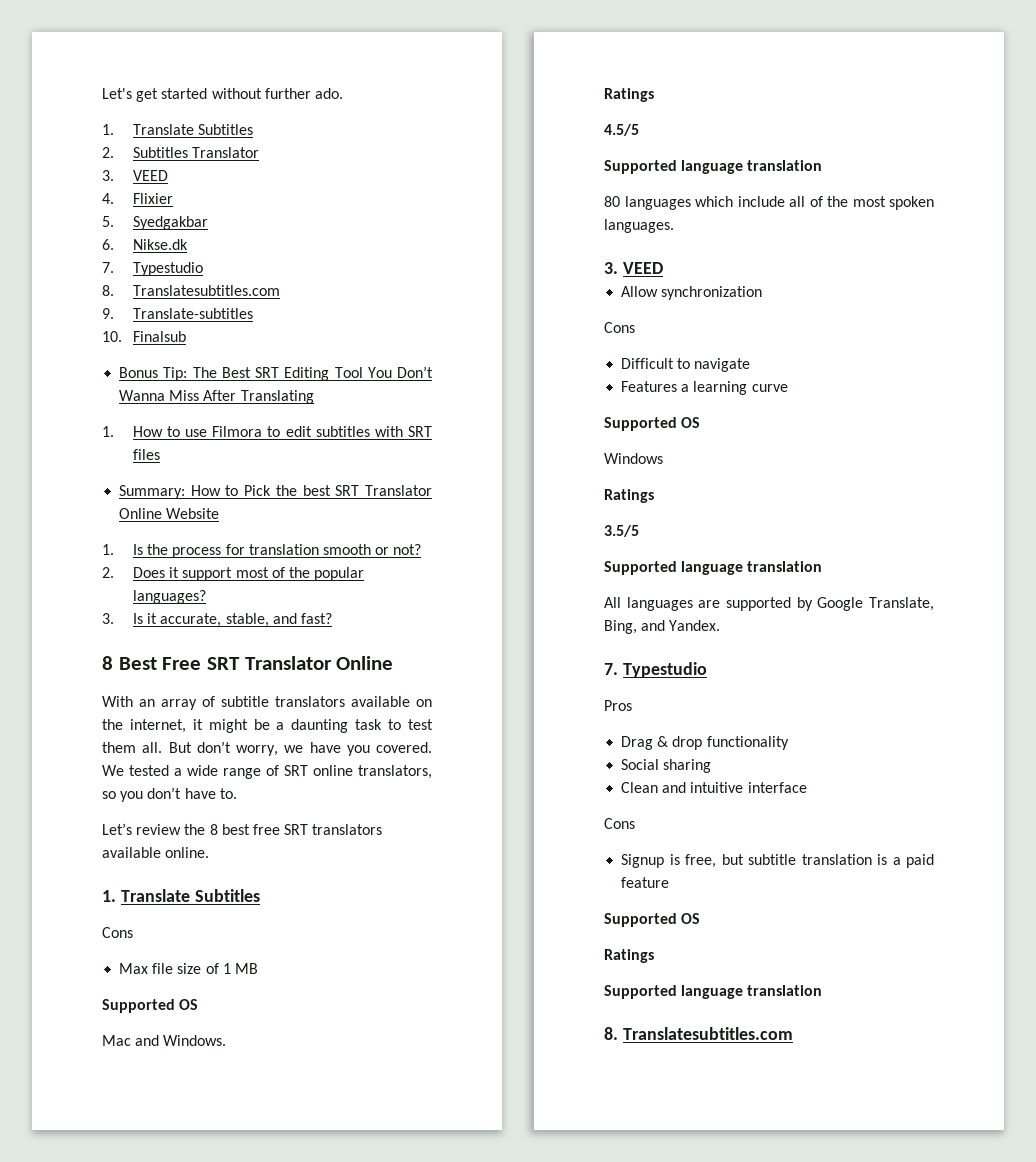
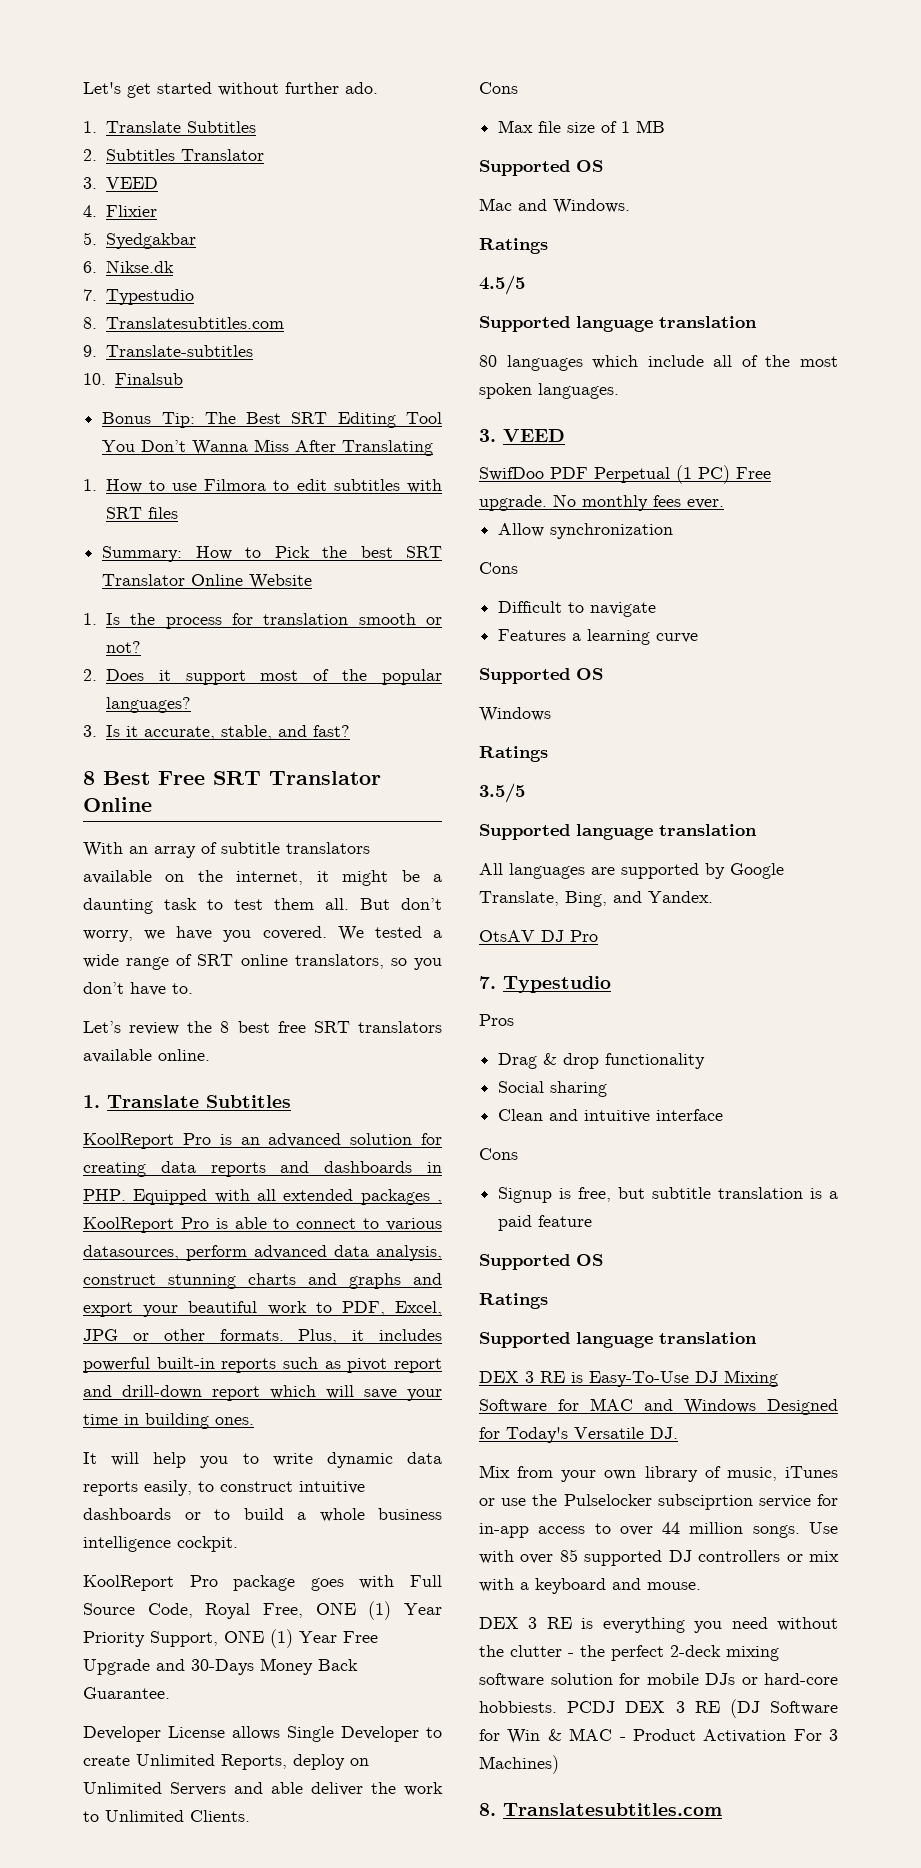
(260, 895) none -> [83,1133,442,1149] [83,1161,443,1177] [83,1189,442,1205] [83,1217,442,1233] [83,1245,442,1261] [83,1273,442,1289] [83,1301,442,1317] [83,1329,442,1344] [83,1357,442,1373] [83,1385,442,1401] [83,1413,254,1429] [83,1452,442,1468] [83,1480,365,1496] [83,1508,442,1522] [83,1536,238,1552] [83,1575,442,1591] [83,1601,442,1620] [83,1629,378,1648] [83,1658,358,1675] [83,1687,170,1699] [83,1726,442,1742] [83,1754,369,1770] [83,1782,443,1796] [83,1810,250,1822] // KoolReport Pro is an advanced solution for creating data reports and dashboards in PHP. Equipped with all extended packages , KoolReport Pro is able to connect to various datasources, perform advanced data analysis, construct stunning charts and graphs and export your beautiful work to PDF, Excel, JPG or other formats. Plus, it includes powerful built-in reports such as pivot report and drill-down report which will save your time in building ones. // It will help you to write dynamic data reports easily, to construct intuitive dashboards or to build a whole business intelligence cockpit. // KoolReport Pro package goes with Full Source Code, Royal Free, ONE (1) Year Priority Support, ONE (1) Year Free Upgrade and 30-Days Money Back Guarantee. // Developer License allows Single Developer to create Unlimited Reports, deploy on Unlimited Servers and able deliver the work to Unlimited Clients.
(663, 268) none -> [479,465,771,484] [479,494,724,511] // SwifDoo PDF Perpetual (1 PC) Free upgrade. No monthly fees ever.
(721, 625) none -> [479,930,598,942] // OtsAV DJ Pro
(823, 990) none -> [479,1370,778,1387] [479,1398,838,1415] [479,1427,678,1443] [479,1465,838,1482] [479,1494,838,1510] [479,1522,838,1538] [479,1549,839,1566] [479,1578,701,1594] [479,1617,838,1633] [479,1645,779,1661] [479,1673,838,1687] [479,1699,838,1718] [479,1728,838,1744] [479,1755,559,1774] // DEX 3 RE is Easy-To-Use DJ Mixing Software for MAC and Windows Designed for Today's Versatile DJ. // Mix from your own library of music, iTunes or use the Pulselocker subsciprtion service for in-app access to over 44 million songs. Use with over 85 supported DJ controllers or mix with a keyboard and mouse. // DEX 3 RE is everything you need without the clutter - the perfect 2-deck mixing software solution for mobile DJs or hard-core hobbiests. PCDJ DEX 3 RE (DJ Software for Win & MAC - Product Activation For 3 Machines)

